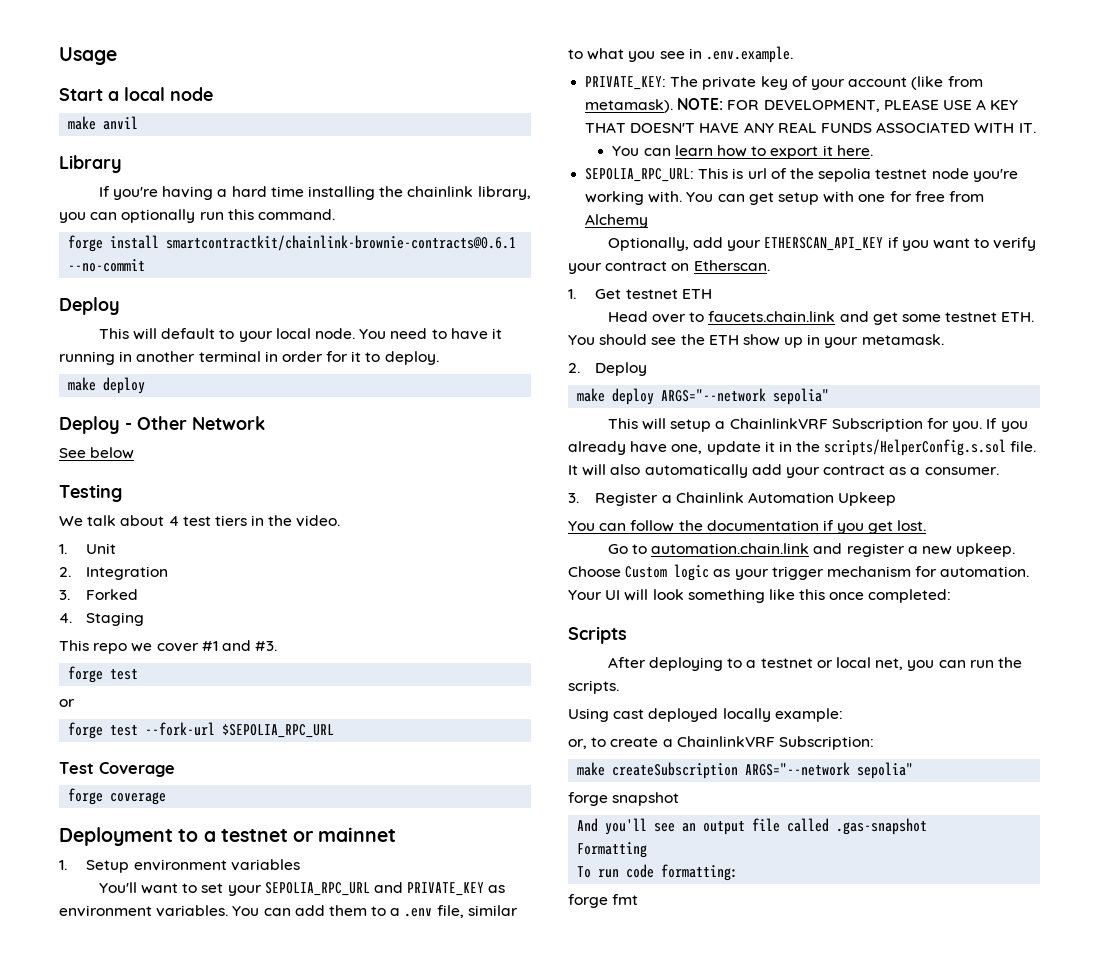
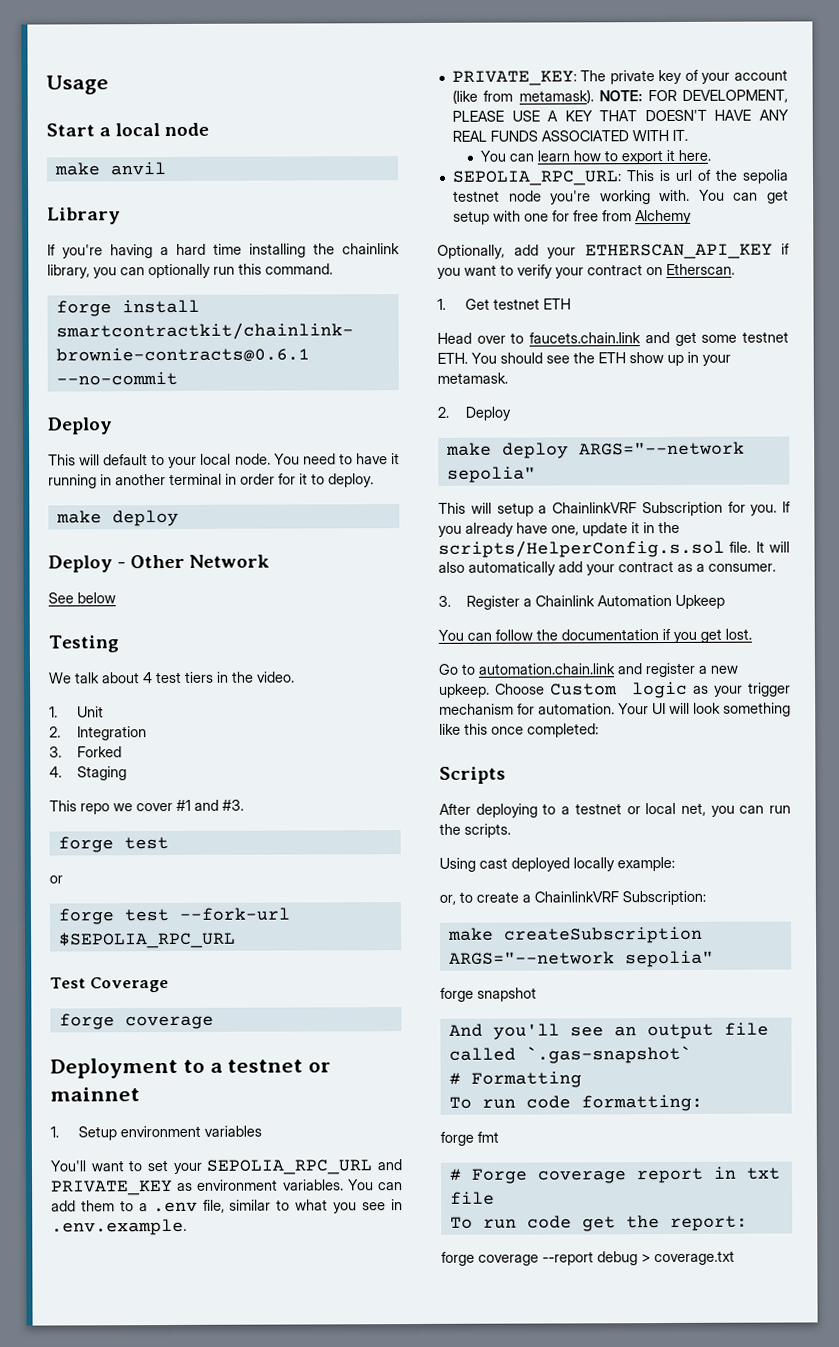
[836,818,928,835] .gas-snapshot // -> [525,1045,692,1064] [448,1072,461,1085] `.gas-snapshot` // #
(639, 899) none -> [448,1166,781,1184] [449,1191,495,1205] [449,1215,748,1232] [441,1250,735,1266] // # Forge coverage report in txt file // To run code get the report: // forge coverage --report debug > coverage.txt

